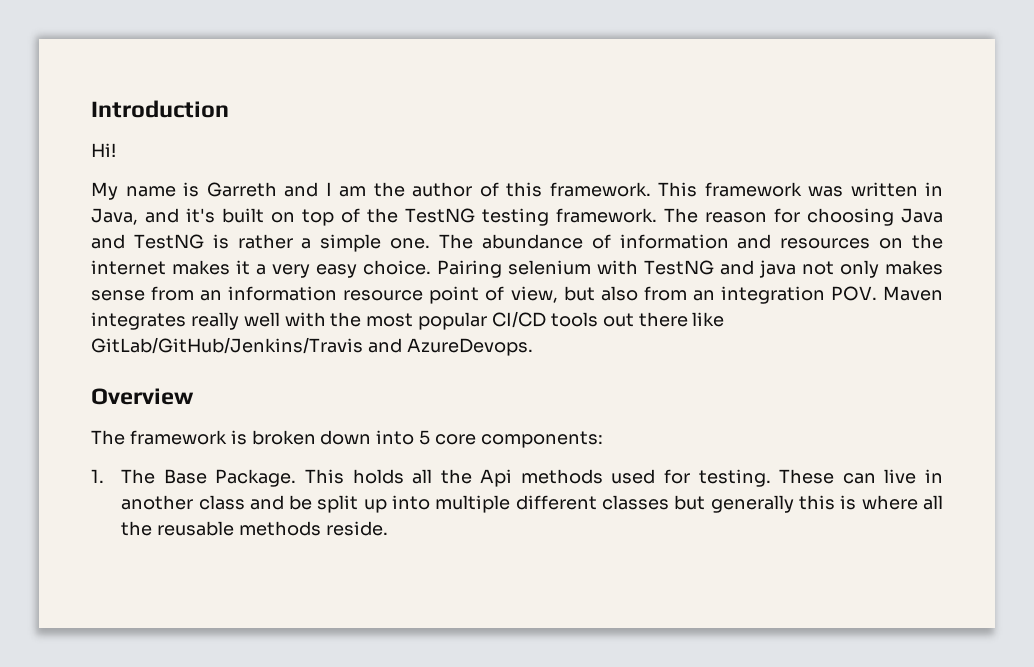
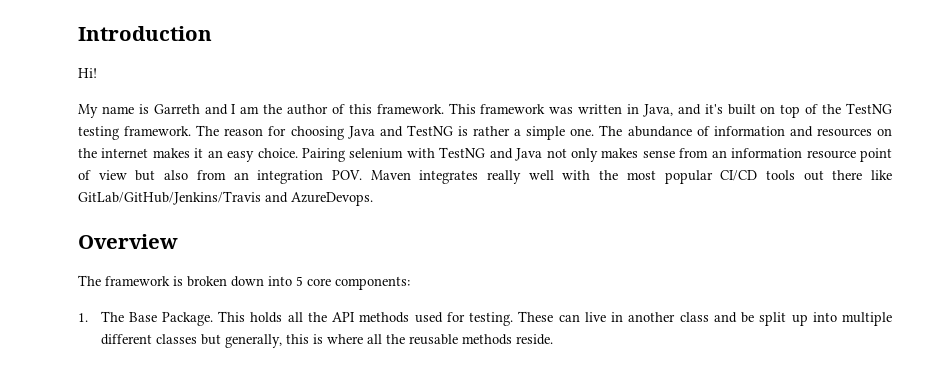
[256,264,310,278] a very -> [207,150,223,158] an
[759,260,796,278] java -> [515,148,543,161] Java
[510,286,558,303] view, -> [98,170,127,180] view
[480,469,513,487] Api -> [332,312,356,322] API
[710,495,794,513] generally -> [224,334,282,348] generally,

